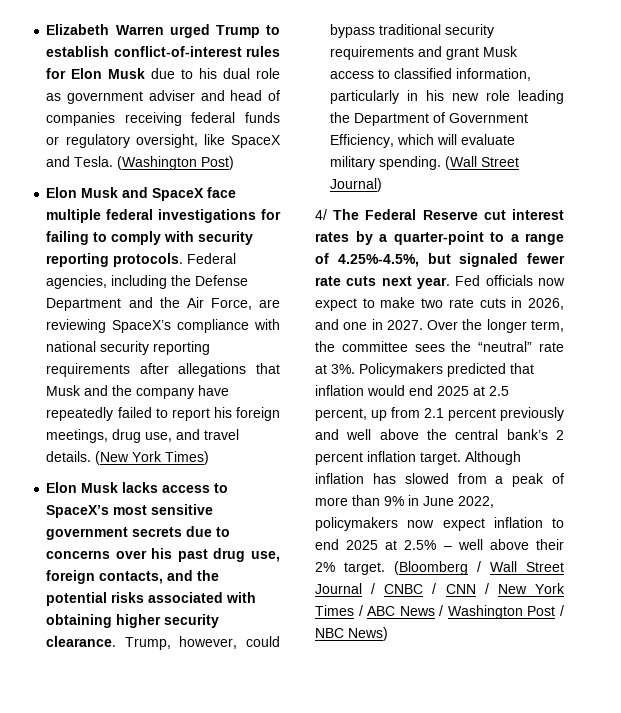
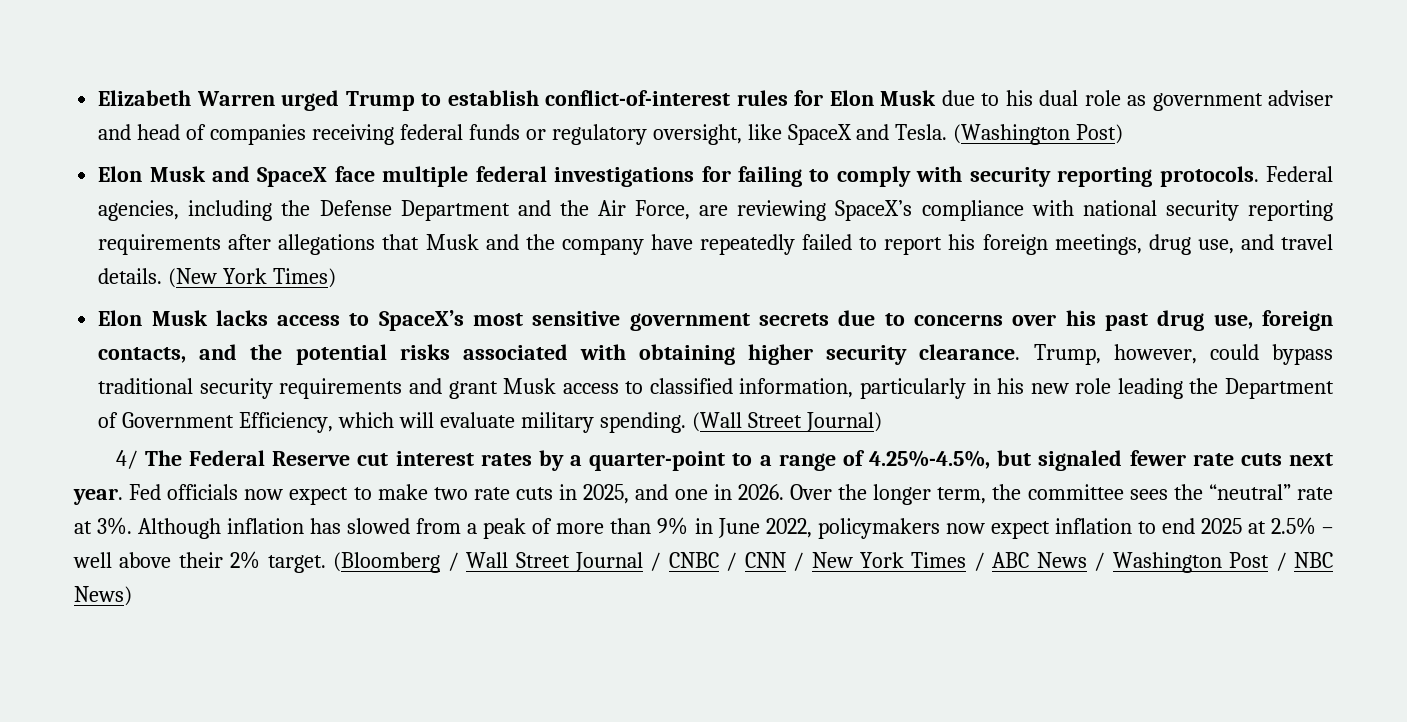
[528,298,564,310] 2026, -> [583,484,630,504] 2025,
[386,320,423,330] 2027. -> [737,484,784,500] 2026.
[359,363,534,377] [315,385,509,396] [315,407,564,421] [315,429,564,440] [315,451,461,465] Policymakers predicted that inflation would end 2025 at 2.5 percent, up from 2.1 percent previously and well above the central bank’s 2 percent inflation target. -> (133, 526) none

